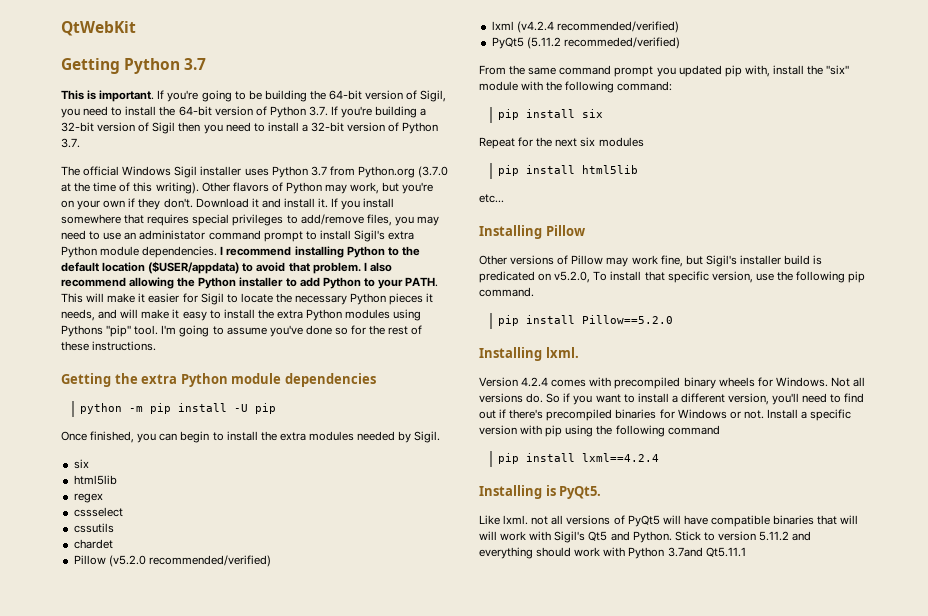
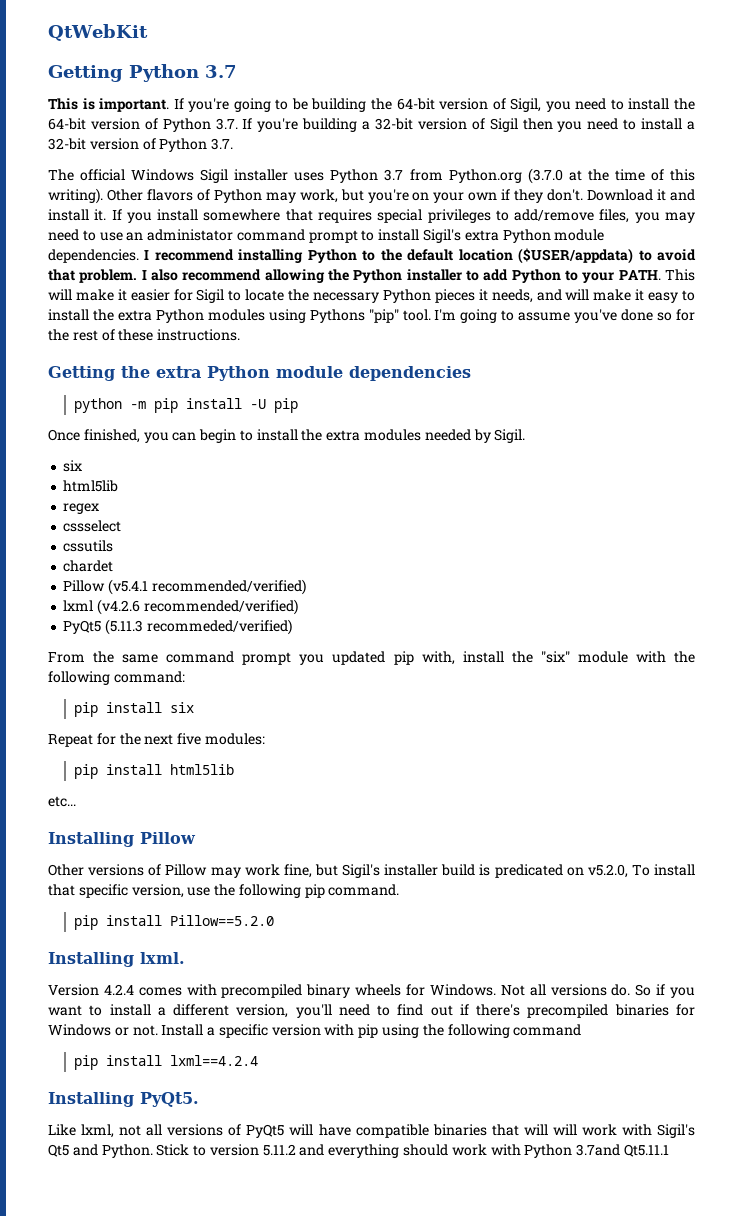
[108,555,146,567] (v5.2.0 -> [108,579,149,595] (v5.4.1
[516,21,554,33] (v4.2.4 -> [97,599,141,615] (v4.2.6
[526,37,561,49] (5.11.2 -> [105,619,144,635] (5.11.3
[580,137,644,147] six modules -> [177,733,265,745] five modules:
[545,485,556,496] is -> (134, 1099) none
[503,515,529,525] lxml. -> [81,1124,115,1138] lxml,

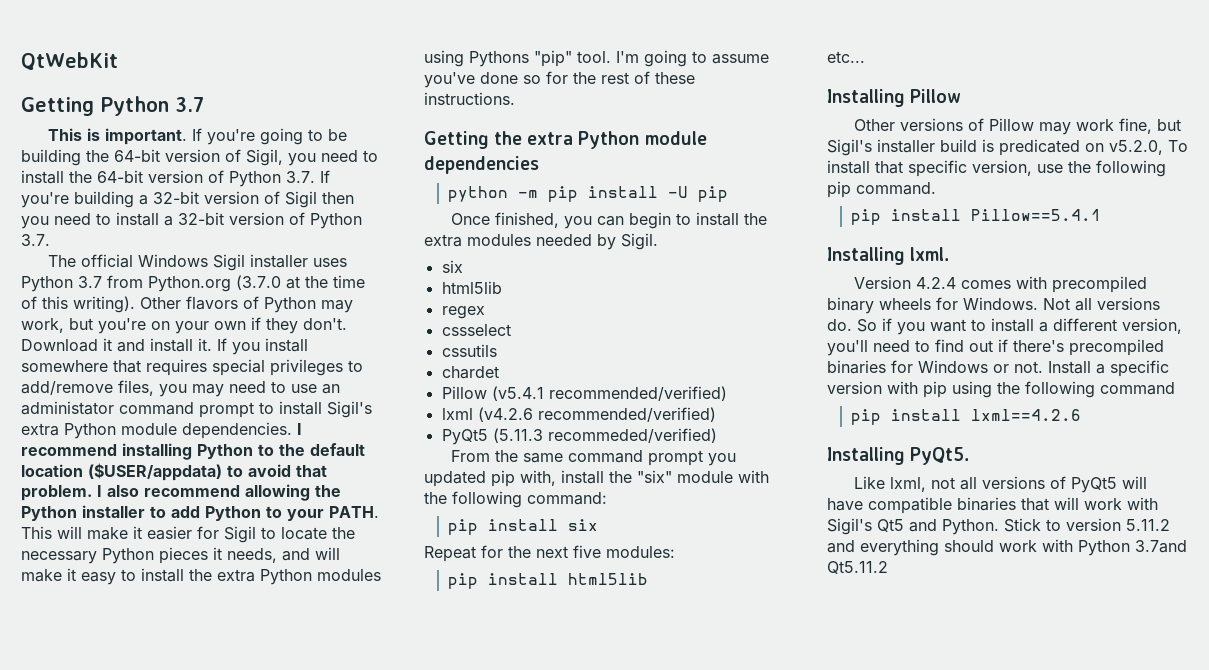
[169,915,274,926] Pillow==5.2.0 -> [970,209,1101,221] Pillow==5.4.1
[169,1055,258,1066] lxml==4.2.4 -> [970,409,1081,421] lxml==4.2.6
[552,1124,577,1135] will -> (1079, 503) none
[623,1144,669,1157] Qt5.11.1 -> [827,561,888,574] Qt5.11.2

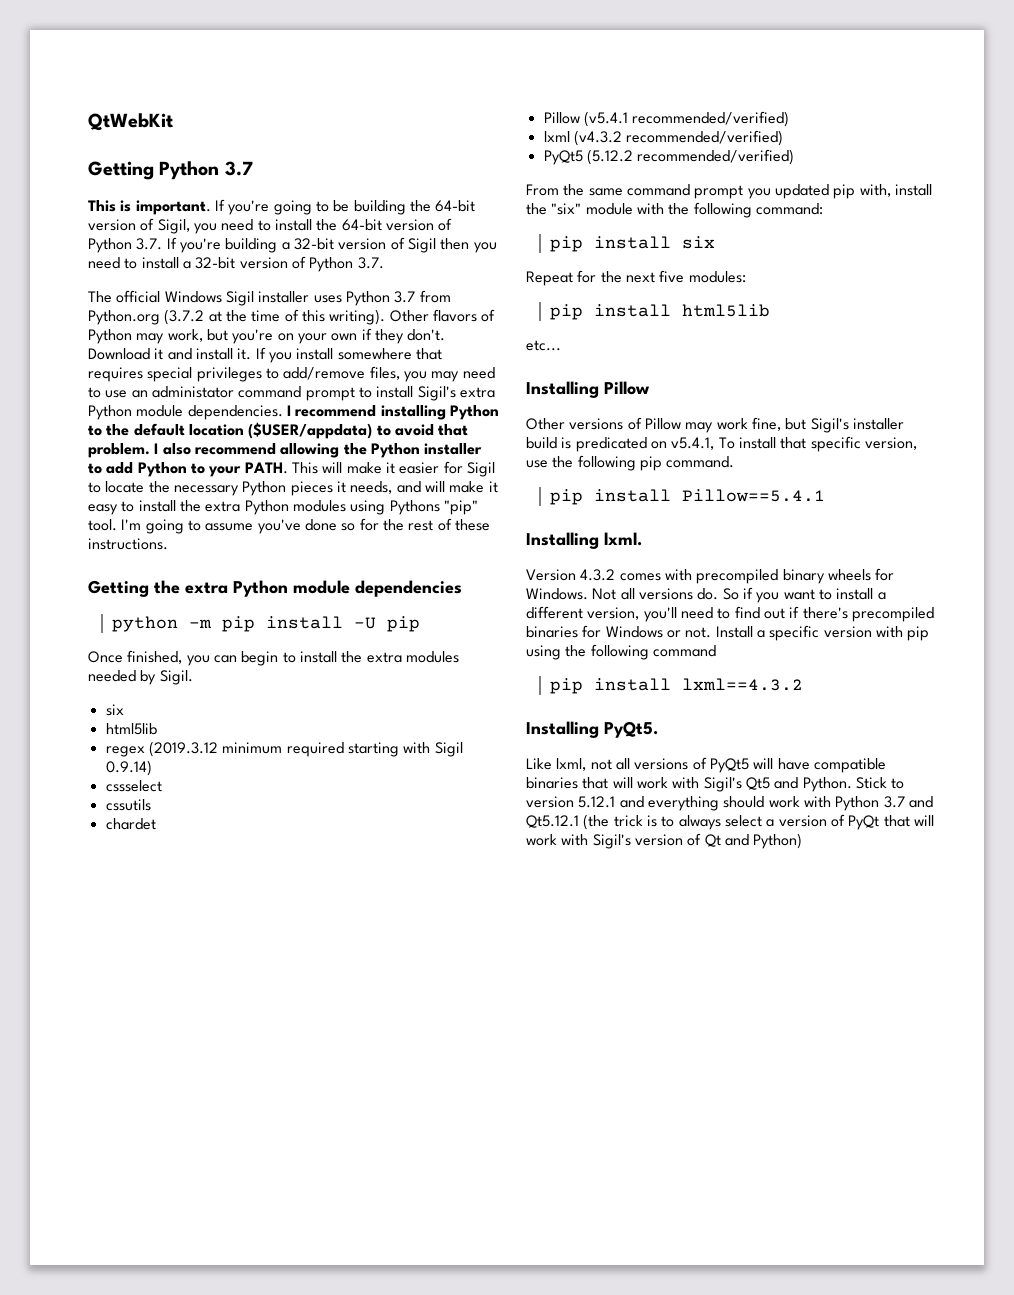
[236,275,281,290] (3.7.0 -> [164,309,205,325] (3.7.2
(485, 312) none -> [148,741,463,757] [105,760,152,776] (2019.3.12 minimum required starting with Sigil 0.9.14)
[477,407,533,422] (v4.2.6 -> [573,130,622,146] (v4.3.2
[492,428,717,443] (5.11.3 recommeded/verified) -> [586,149,795,165] (5.12.2 recommended/verified)
[1109,140,1163,155] v5.2.0, -> [671,437,715,450] v5.4.1,
[916,277,957,289] 4.2.4 -> [580,569,616,581] 4.3.2
[970,409,1081,421] lxml==4.2.6 -> [682,678,804,691] lxml==4.3.2
[1126,519,1170,531] 5.11.2 -> [578,796,616,808] 5.12.1
[1135,540,1187,553] [827,561,888,574] 3.7and Qt5.11.2 -> [883,796,933,808] [526,814,934,830] [526,833,803,849] 3.7 and Qt5.12.1 (the trick is to always select a version of PyQt that will work with Sigil's version of Qt and Python)

